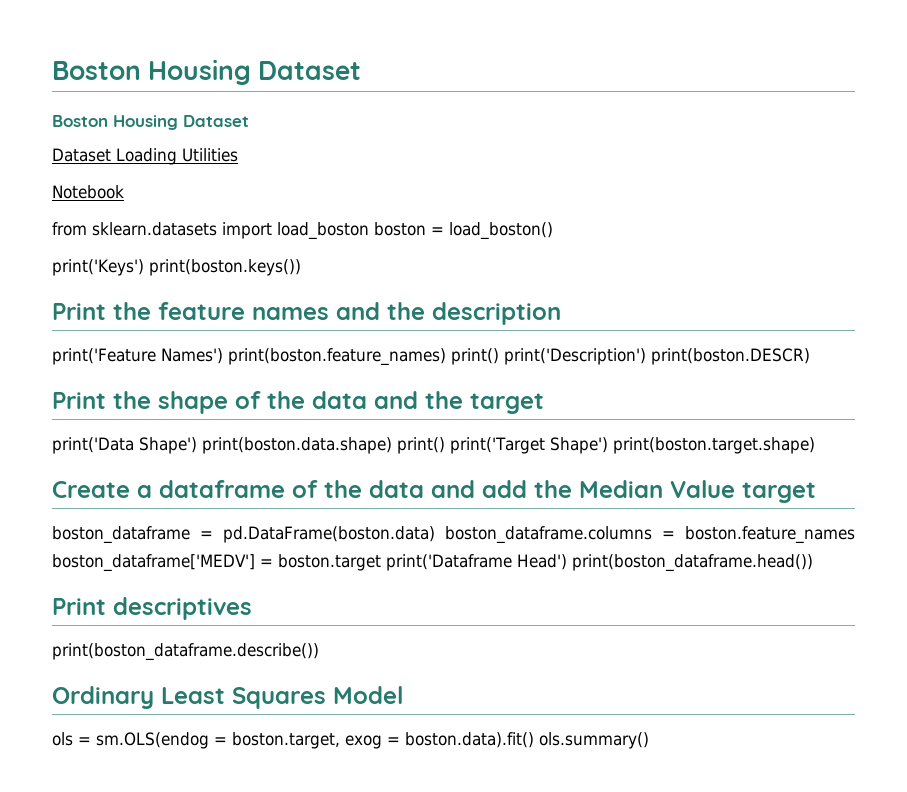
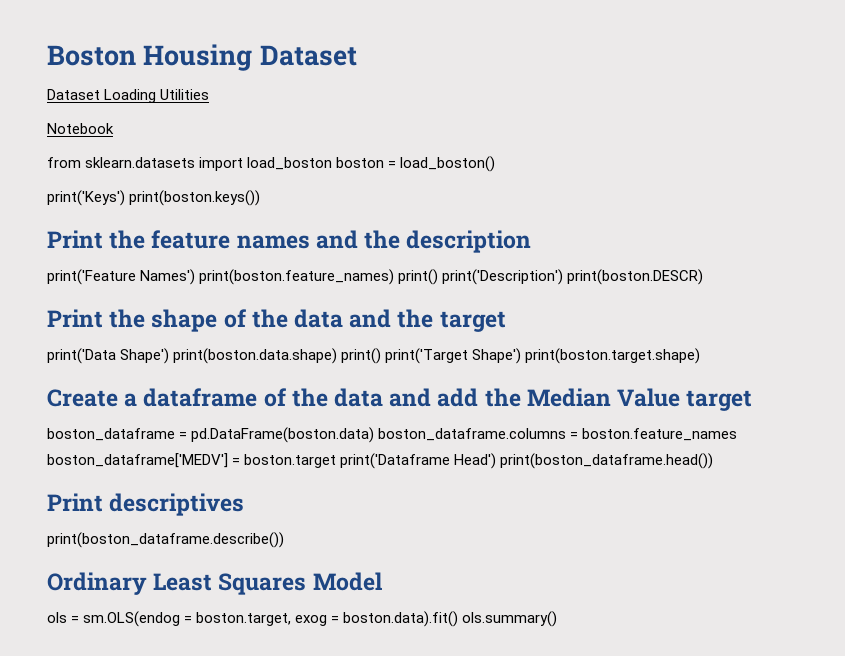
[52,59,362,85] [52,115,249,130] Boston Housing Dataset // Boston Housing Dataset -> [47,44,357,71] Boston Housing Dataset

